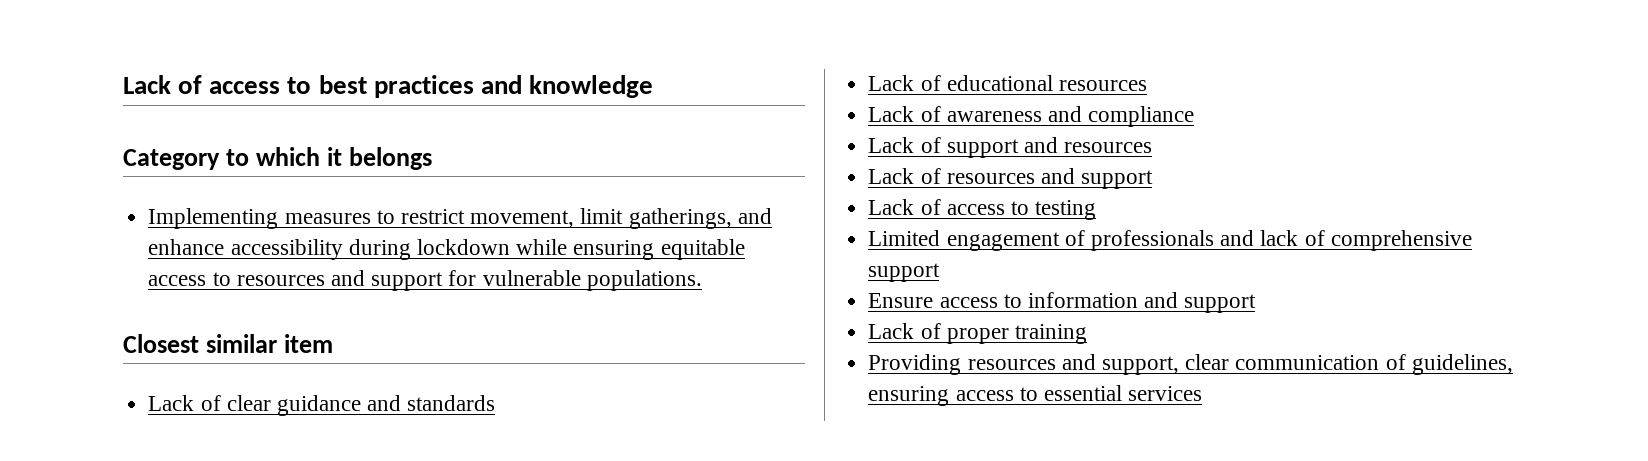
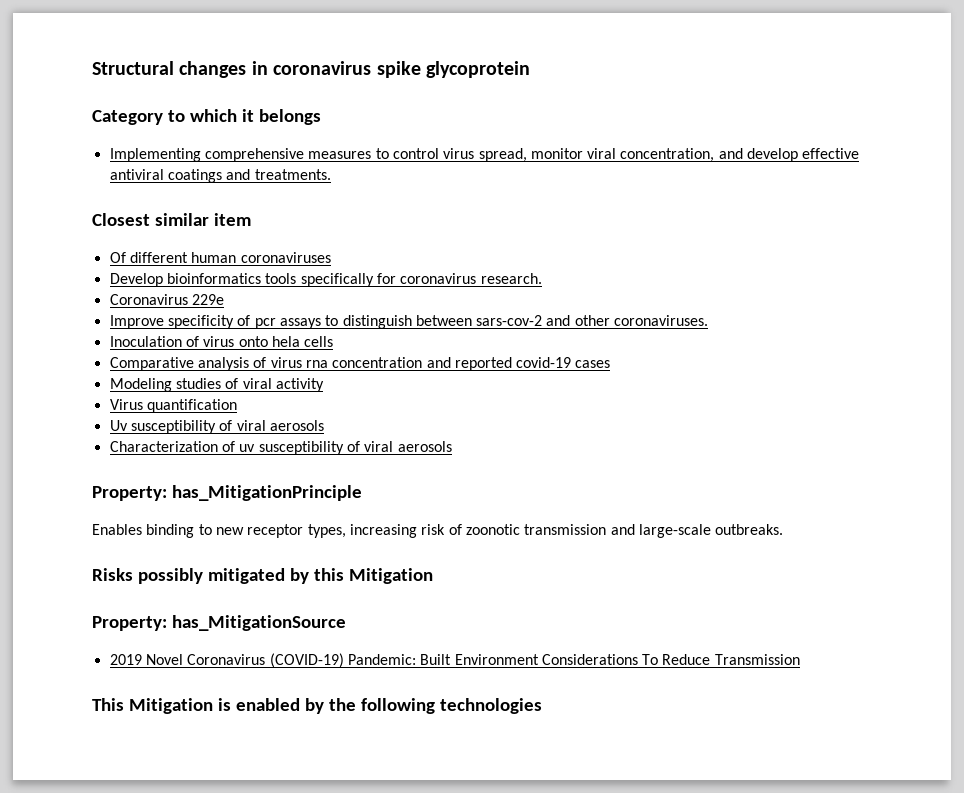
[123,75,654,98] Lack of access to best practices and knowledge -> [92,61,530,78] Structural changes in coronavirus spike glycoprotein
(279, 218) none -> [204,148,304,162] comprehensive
[400,208,772,229] [148,239,745,260] [148,270,702,291] [123,334,333,353] [148,395,496,416] [868,75,1147,91] [868,106,1195,127] [868,137,1153,158] [868,168,1154,189] [868,199,1097,220] [868,230,1472,251] [868,263,941,282] [868,292,1257,313] [868,323,1087,344] [868,354,1513,375] [868,385,1203,406] restrict movement, limit gatherings, and enhance accessibility during lockdown while ensuring equitable access to resources and support for vulnerable populations. // Closest similar item // Lack of clear guidance and standards // Lack of educational resources // Lack of awareness and compliance // Lack of support and resources // Lack of resources and support // Lack of access to testing // Limited engagement of professionals and lack of comprehensive support // Ensure access to information and support // Lack of proper training // Providing resources and support, clear communication of guidelines, ensuring access to essential services -> [392,148,860,162] [109,169,331,183] [92,213,251,226] [109,252,331,263] [109,273,542,287] [109,294,224,305] [109,315,709,329] [109,336,334,347] [109,357,611,371] [109,378,324,392] [109,399,237,413] [109,420,324,434] [109,441,452,455] [92,485,362,501] [92,524,784,538] [92,568,433,584] [92,615,346,631] [109,653,800,668] [92,698,542,714] control virus spread, monitor viral concentration, and develop effective antiviral coatings and treatments. // Closest similar item // Of different human coronaviruses // Develop bioinformatics tools specifically for coronavirus research. // Coronavirus 229e // Improve specificity of pcr assays to distinguish between sars-cov-2 and other coronaviruses. // Inoculation of virus onto hela cells // Comparative analysis of virus rna concentration and reported covid-19 cases // Modeling studies of viral activity // Virus quantification // Uv susceptibility of viral aerosols // Characterization of uv susceptibility of viral aerosols // Property: has_MitigationPrinciple // Enables binding to new receptor types, increasing risk of zoonotic transmission and large-scale outbreaks. // Risks possibly mitigated by this Mitigation // Property: has_MitigationSource // 2019 Novel Coronavirus (COVID-19) Pandemic: Built Environment Considerations To Reduce Transmission // This Mitigation is enabled by the following technologies

